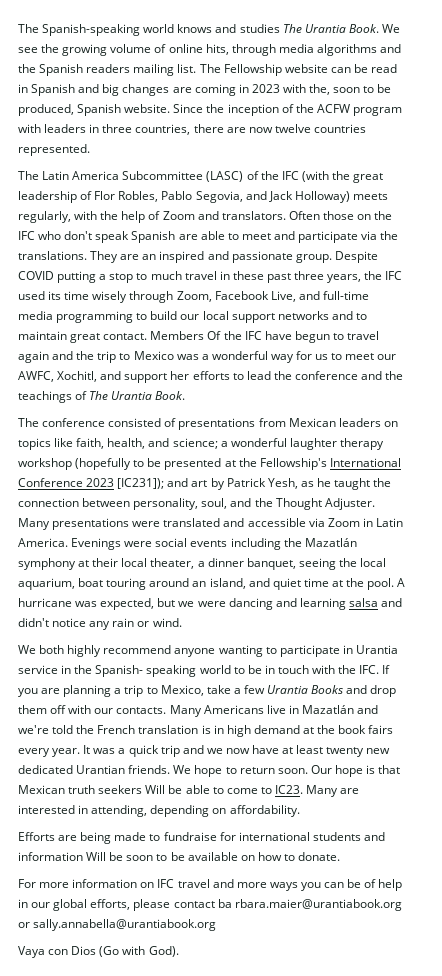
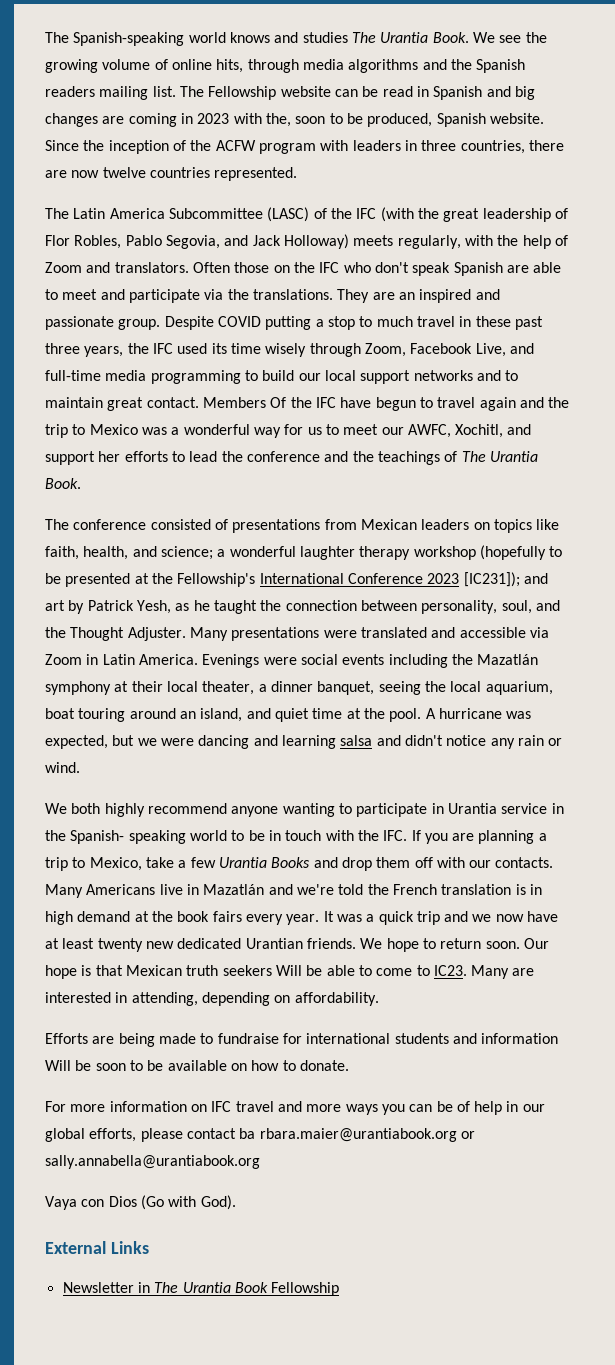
(179, 951) none -> [45,1241,149,1254] [62,1282,340,1296] // External Links // Newsletter in The Urantia Book Fellowship

